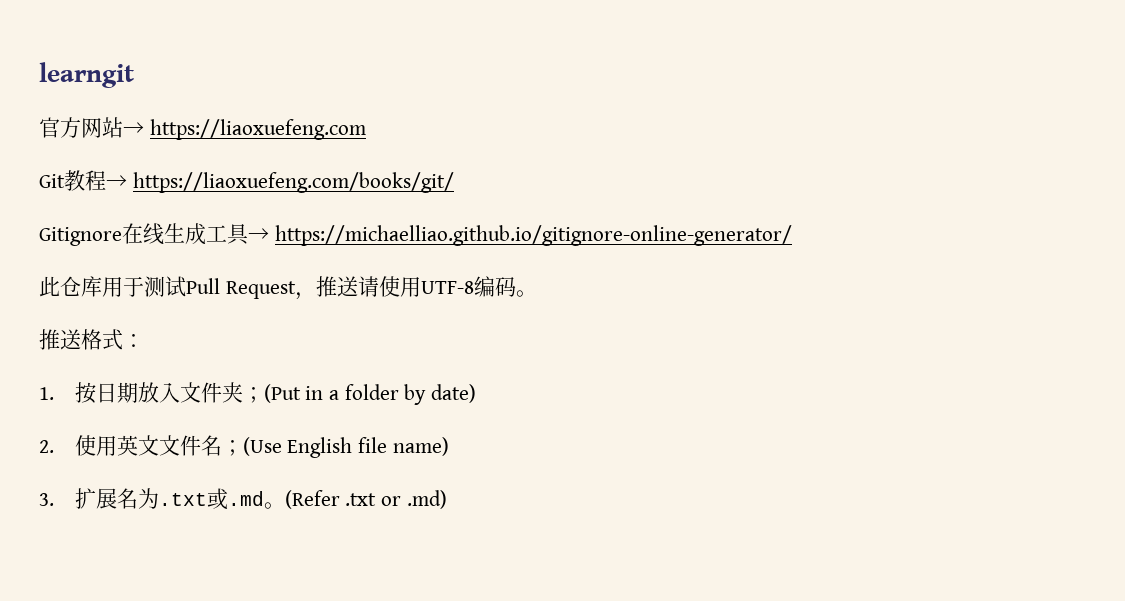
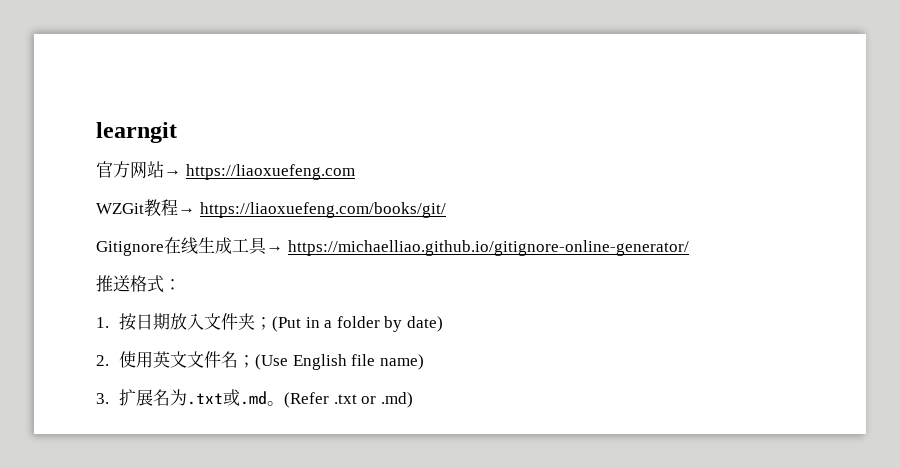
[39,174,65,188] Git -> [96,203,144,214] WZGit
[39,276,537,300] // 此仓库用于测试Pull Request，推送请使用UTF-8编码。 -> (689, 248) none

